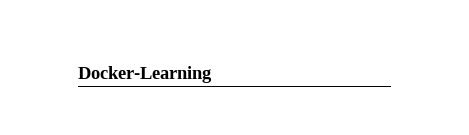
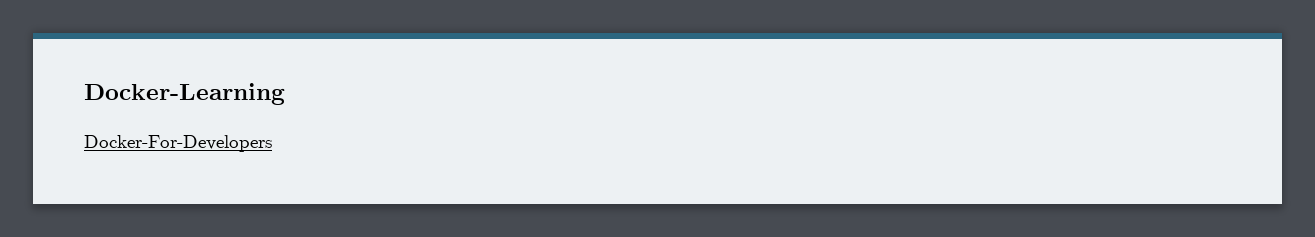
(212, 74) none -> [84,135,272,152] // Docker-For-Developers

